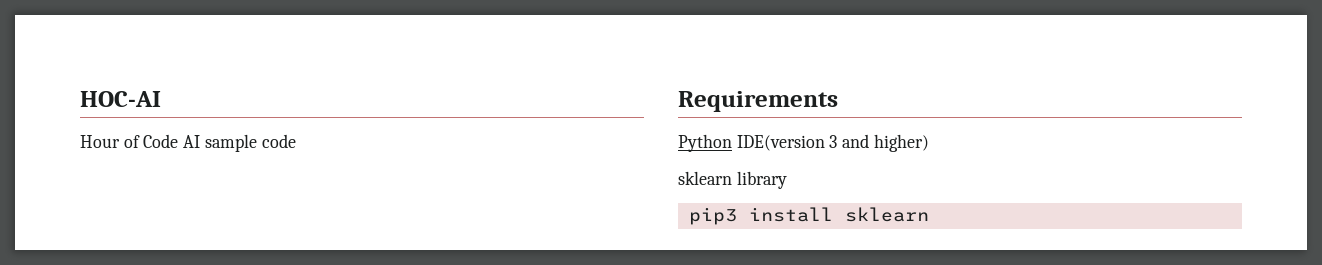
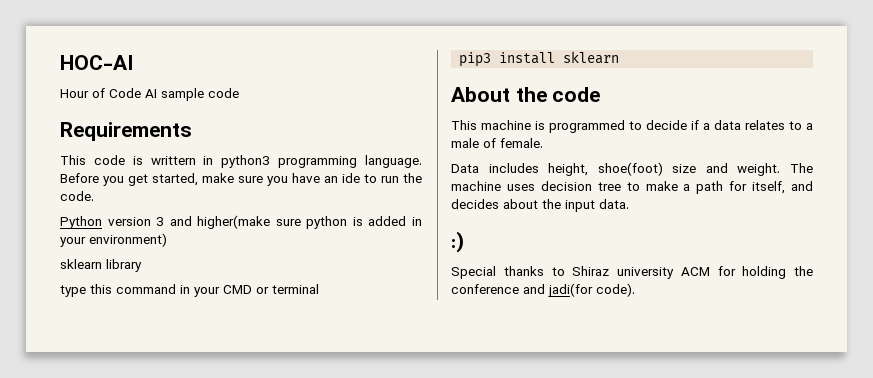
(838, 101) none -> [60,155,422,168] [60,173,422,186] [60,191,94,201] // This code is writtern in python3 programming language. Before you get started, make sure you have an ide to run the code.
[736,135,825,151] IDE(version -> [107,217,151,226] version
[873,134,929,152] [678,171,787,189] [688,207,929,225] higher) // sklearn library // pip3 install sklearn -> [197,215,422,229] [60,233,167,247] [60,259,142,272] [60,284,319,297] [459,51,620,67] [451,87,601,102] [451,120,813,133] [451,138,543,148] [451,162,813,176] [451,181,813,194] [451,199,629,212] [451,231,464,253] [451,266,813,279] [451,283,635,297] higher(make sure python is added in your environment) // sklearn library // type this command in your CMD or terminal // pip3 install sklearn // About the code // This machine is programmed to decide if a data relates to a male of female. // Data includes height, shoe(foot) size and weight. The machine uses decision tree to make a path for itself, and decides about the input data. // :) // Special thanks to Shiraz university ACM for holding the conference and jadi(for code).

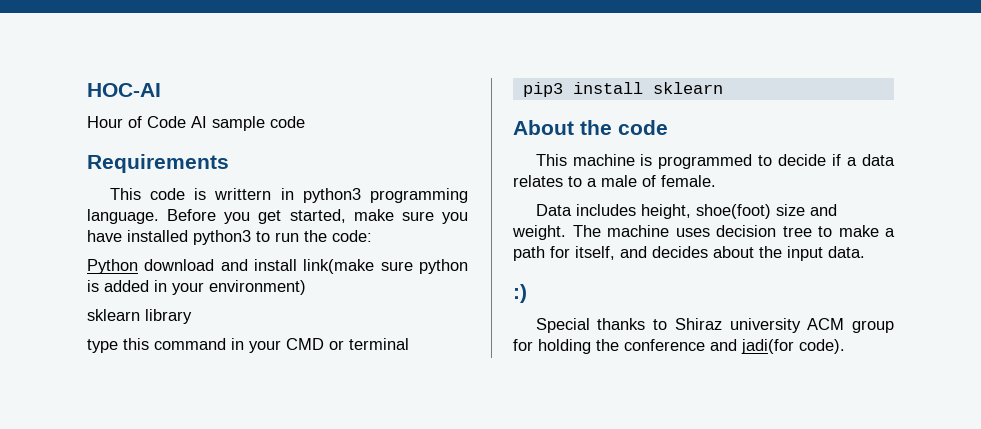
[324,173,360,183] an ide -> [127,230,251,245] installed python3
[60,191,94,201] code. -> [332,230,372,242] code:
[107,215,271,229] version 3 and higher(make -> [144,259,375,274] download and install link(make
(710, 271) none -> [852,320,894,333] group

